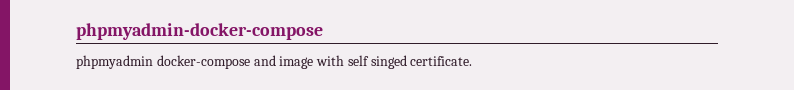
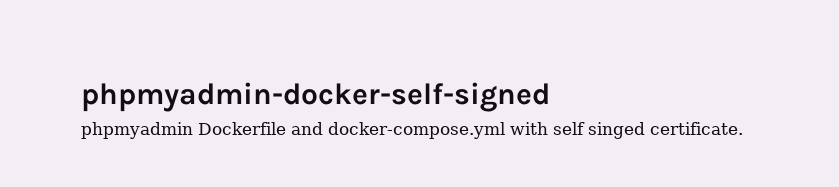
[76,23,323,40] phpmyadmin-docker-compose -> [81,82,550,112] phpmyadmin-docker-self-signed
[156,55,314,69] docker-compose and image -> [198,122,505,139] Dockerfile and docker-compose.yml

